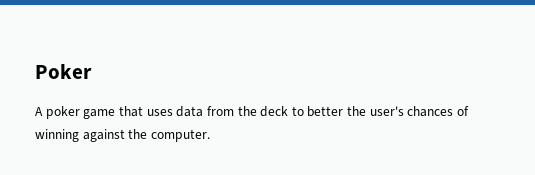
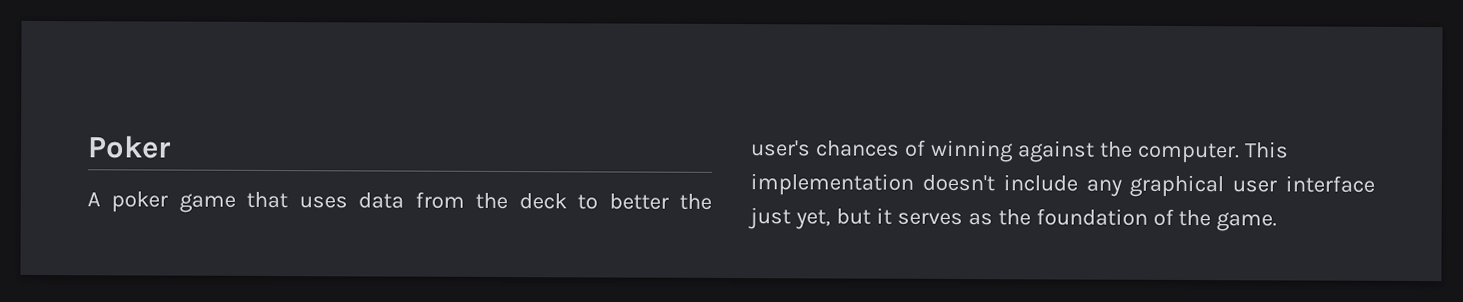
(210, 135) none -> [1243,141,1289,159] [750,173,1375,198] [748,207,1278,232] This implementation doesn't include any graphical user interface just yet, but it serves as the foundation of the game.

